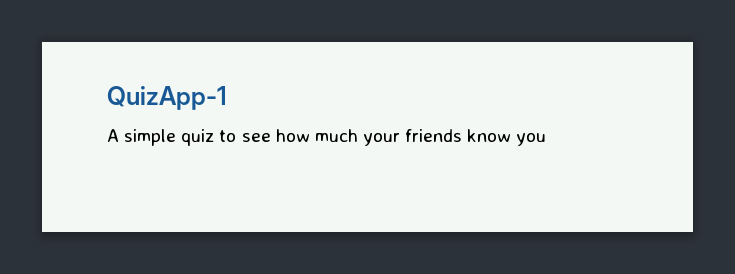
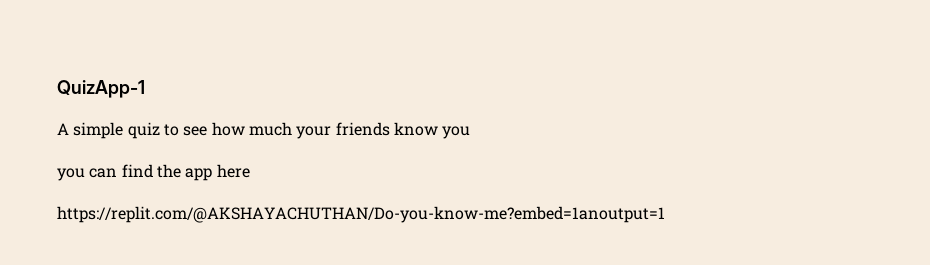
(547, 139) none -> [57,164,250,181] [57,206,665,223] // you can find the app here // https://replit.com/@AKSHAYACHUTHAN/Do-you-know-me?embed=1anoutput=1

